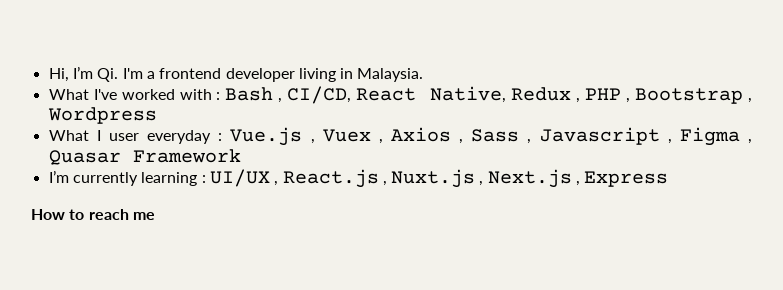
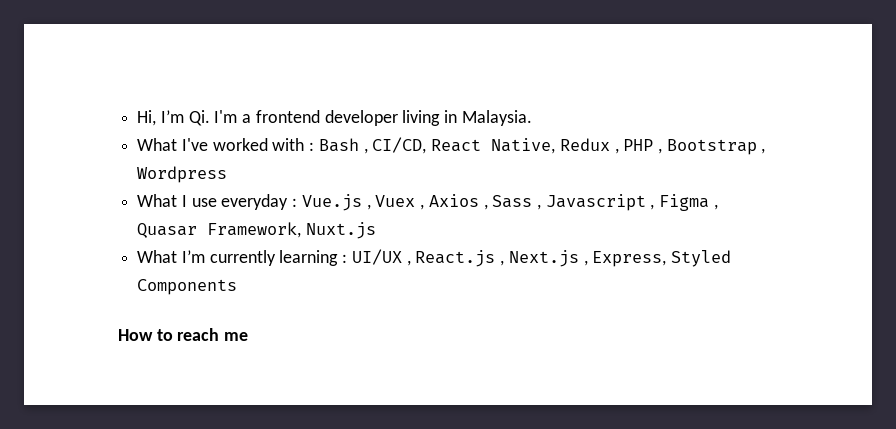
[108,133,139,141] user -> [191,198,217,207] use
[132,149,241,163] Framework // -> [207,222,376,239] [137,250,178,263] Framework, Nuxt.js // What
[391,169,669,188] Nuxt.js , Next.js , Express -> [508,250,731,267] [137,279,238,295] Next.js , Express, Styled Components

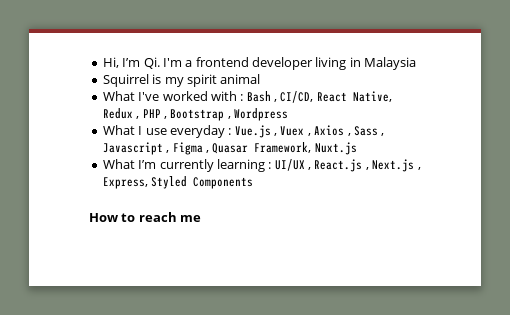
[461,110,532,126] Malaysia. -> [364,57,417,70] [102,74,261,87] Malaysia // Squirrel is my spirit animal

